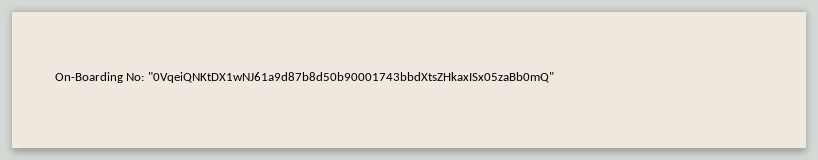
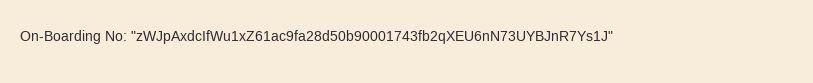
[147,72,554,83] "0VqeiQNKtDX1wNJ61a9d87b8d50b90001743bbdXtsZHkaxISx05zaBb0mQ" -> [131,30,613,44] "zWJpAxdcIfWu1xZ61ac9fa28d50b90001743fb2qXEU6nN73UYBJnR7Ys1J"

